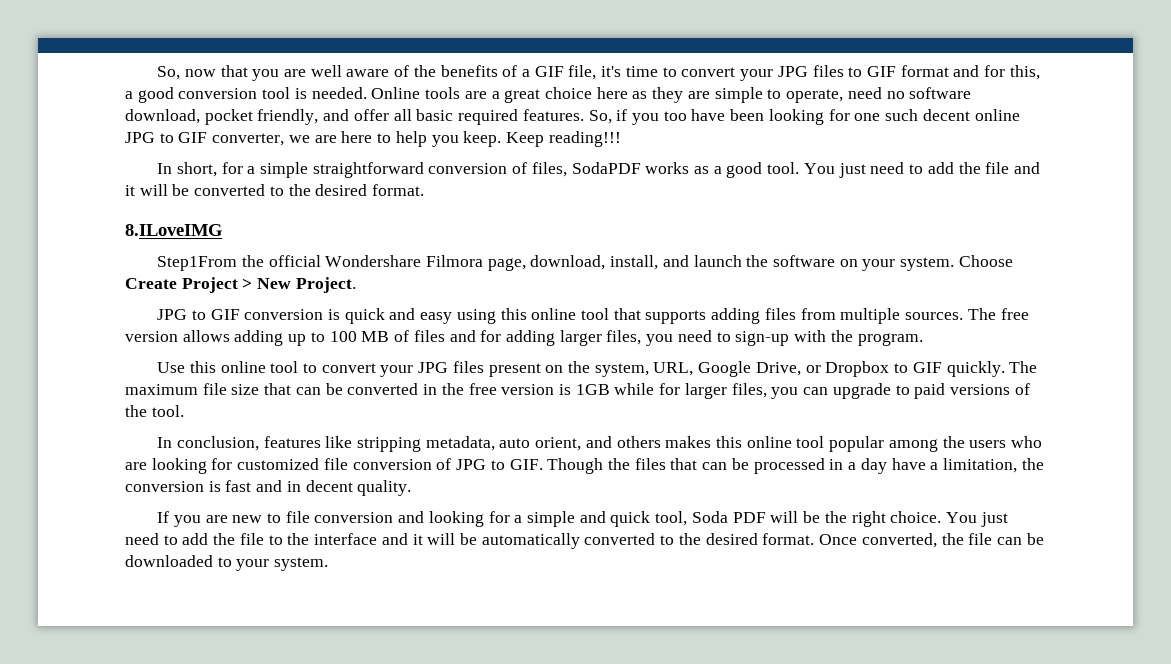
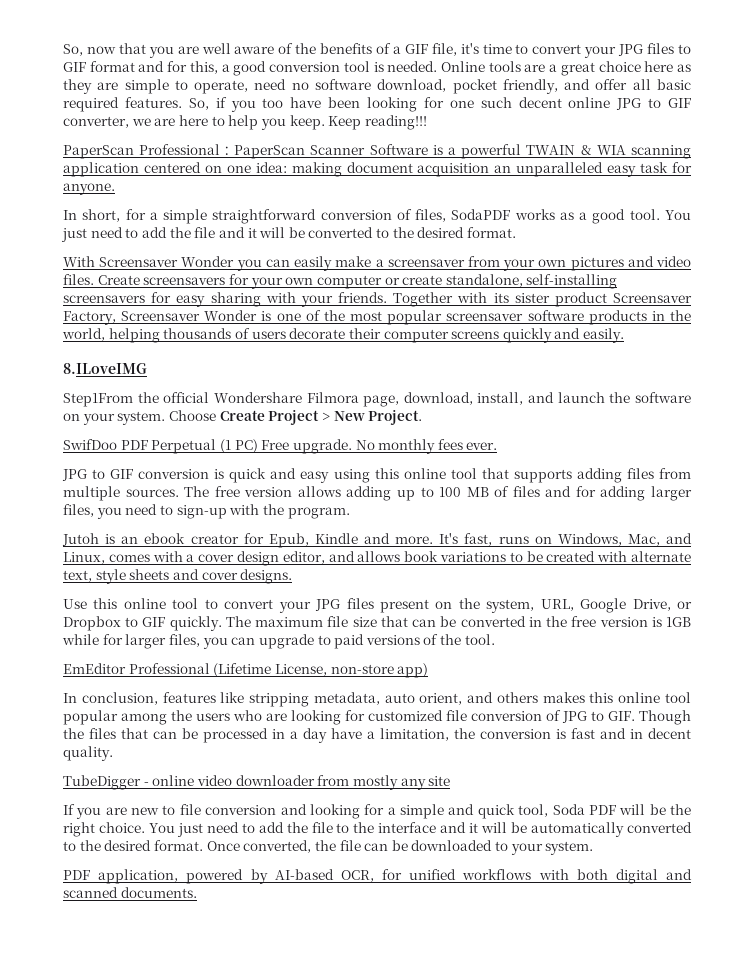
(621, 139) none -> [63,144,691,159] [63,162,692,177] [63,183,115,195] // PaperScan Professional：PaperScan Scanner Software is a powerful TWAIN & WIA scanning application centered on one idea: making document acquisition an unparalleled easy task for anyone.
(425, 190) none -> [63,256,691,271] [63,274,618,289] [63,292,693,307] [63,310,691,325] [62,328,625,343] // With Screensaver Wonder you can easily make a screensaver from your own pictures and video files. Create screensavers for your own computer or create standalone, self-installing screensavers for easy sharing with your friends. Together with its sister product Screensaver Factory, Screensaver Wonder is one of the most popular screensaver software products in the world, helping thousands of users decorate their computer screens quickly and easily.
(356, 285) none -> [63,439,498,454] // SwifDoo PDF Perpetual (1 PC) Free upgrade. No monthly fees ever.
(923, 339) none -> [62,533,692,548] [63,551,691,566] [63,569,293,584] // Jutoh is an ebook creator for Epub, Kindle and more. It's fast, runs on Windows, Mac, and Linux, comes with a cover design editor, and allows book variations to be created with alternate text, style sheets and cover designs.
(184, 411) none -> [63,663,429,678] // EmEditor Professional (Lifetime License, non-store app)
(412, 488) none -> [63,775,451,790] // TubeDigger - online video downloader from mostly any site
(329, 564) none -> [63,869,692,884] [63,887,197,898] // PDF application, powered by AI-based OCR, for unified workflows with both digital and scanned documents.

